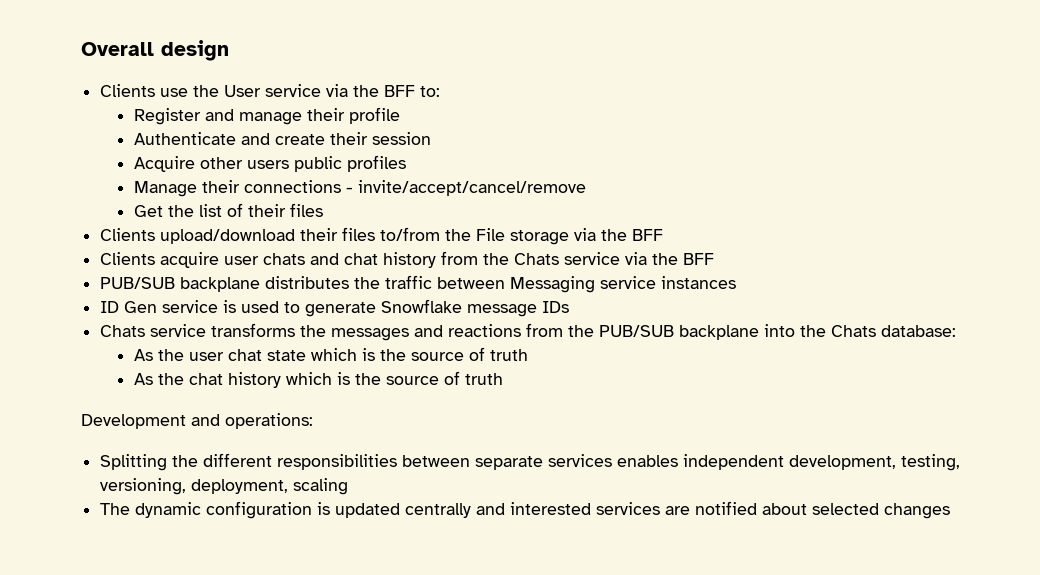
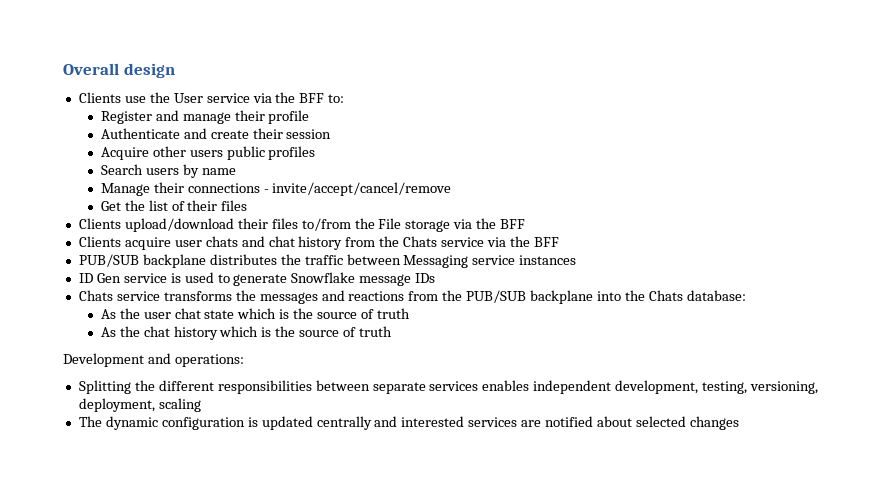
(406, 163) none -> [100,164,236,178] // Search users by name

